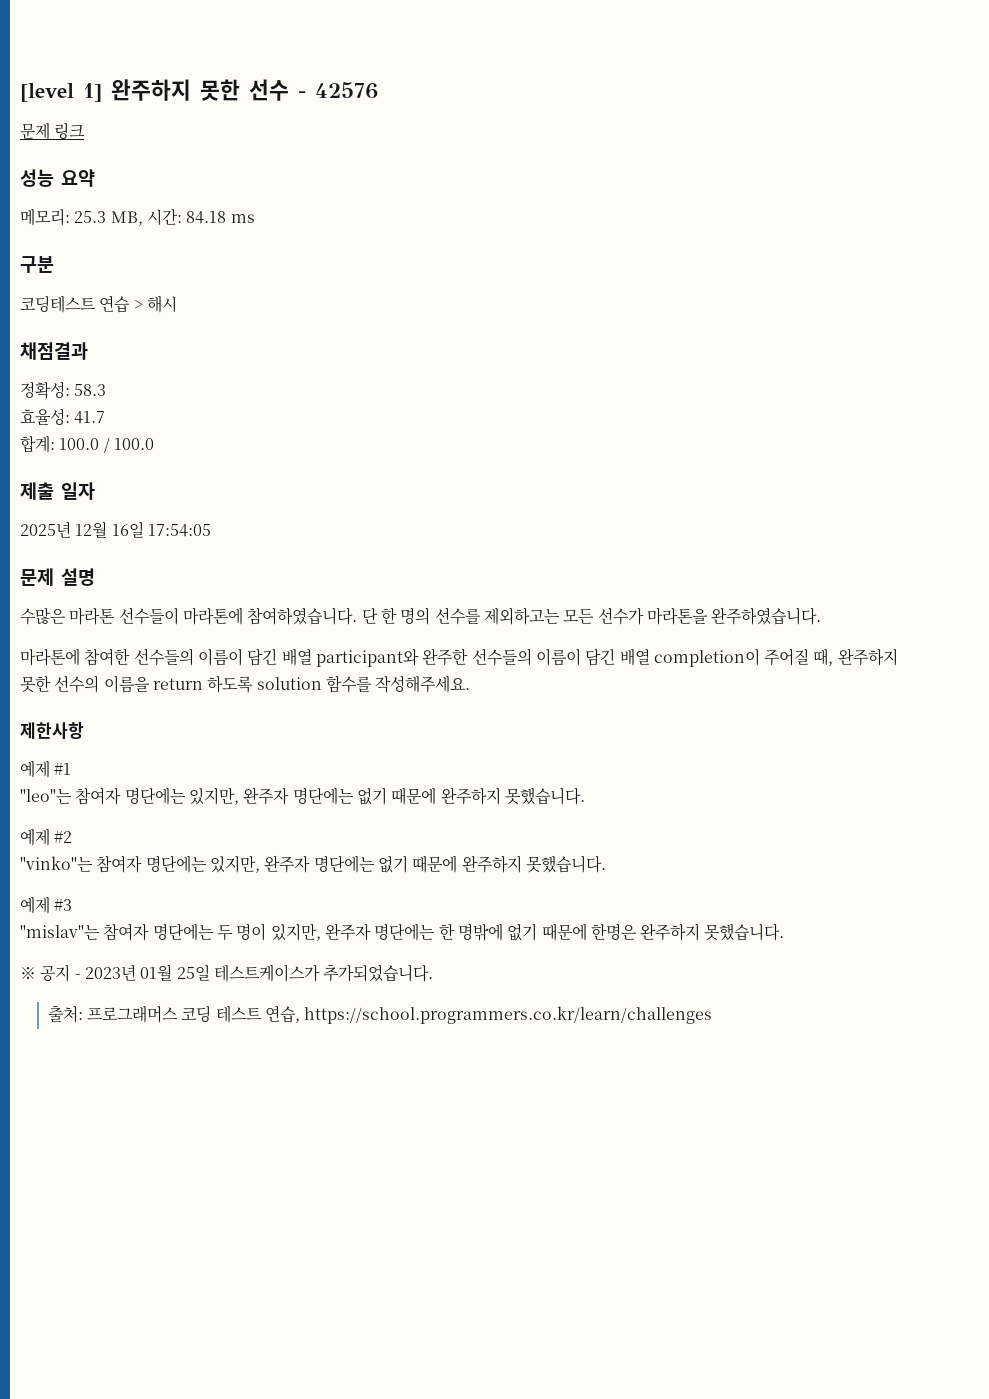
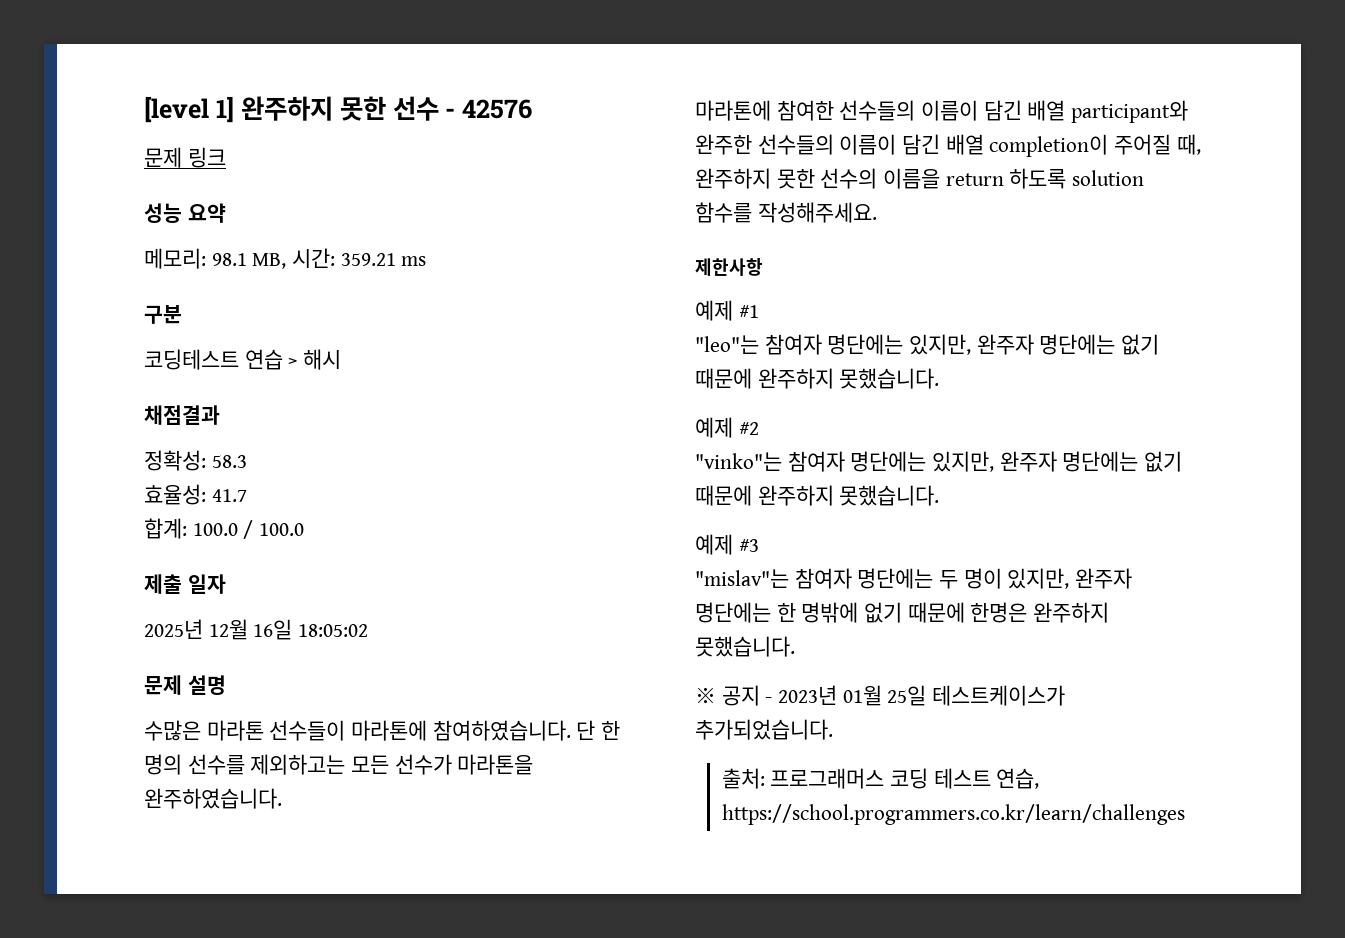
[74,211,107,223] 25.3 -> [211,253,247,266] 98.1
[186,211,227,224] 84.18 -> [340,253,396,266] 359.21
[147,524,211,537] 17:54:05 -> [298,624,369,637] 18:05:02

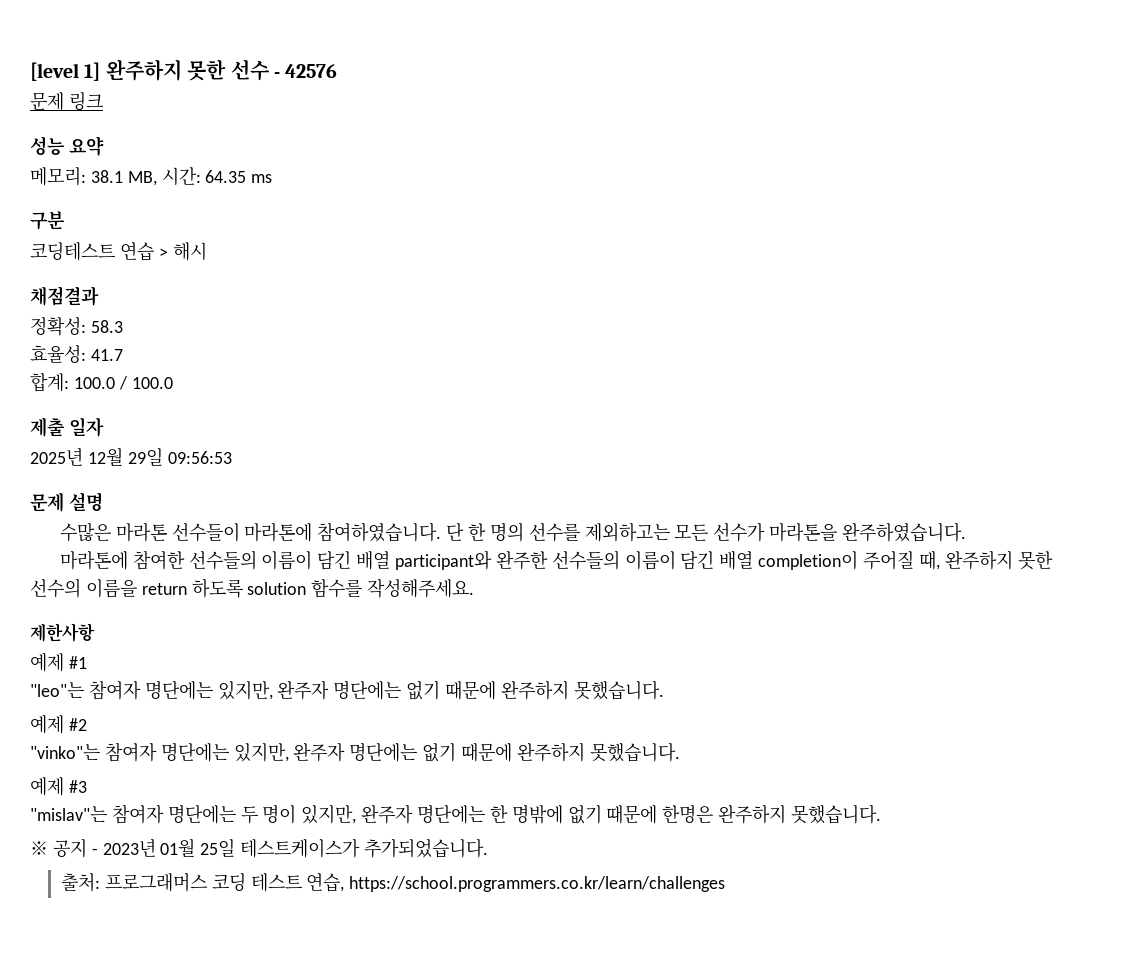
[211,253,247,266] 98.1 -> [90,170,123,183] 38.1
[340,253,396,266] 359.21 -> [205,170,247,183] 64.35
[253,619,369,640] 16일 18:05:02 -> [127,448,232,466] 29일 09:56:53

